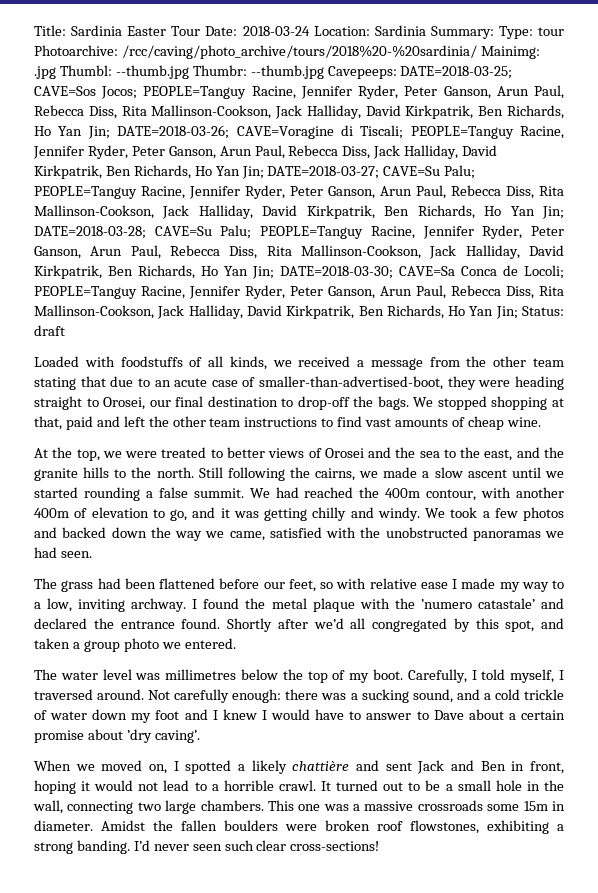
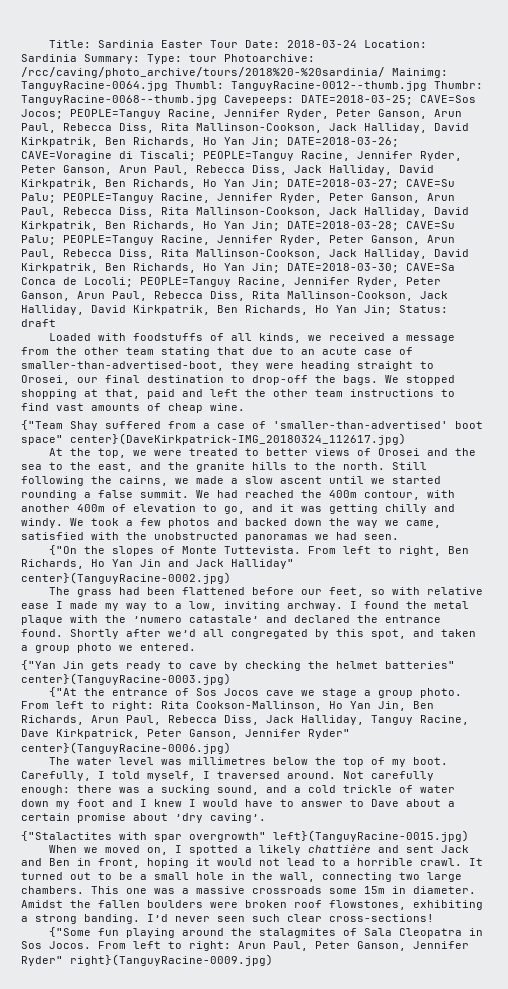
[34,65,324,79] .jpg Thumbl: --thumb.jpg Thumbr: --thumb.jpg -> [21,81,483,91] [21,95,217,105] TanguyRacine-0064.jpg Thumbl: TanguyRacine-0012--thumb.jpg Thumbr: TanguyRacine-0068--thumb.jpg
(541, 422) none -> [21,420,483,431] [21,433,406,445] // {"Team Shay suffered from a case of 'smaller-than-advertised' boot space" center}(DaveKirkpatrick-IMG_20180324_112617.jpg)
(92, 554) none -> [49,545,470,556] [21,559,294,569] [21,572,231,584] // {"On the slopes of Monte Tuttevista. From left to right, Ben Richards, Ho Yan Jin and Jack Halliday" center}(TanguyRacine-0002.jpg)
(236, 643) none -> [21,660,455,671] [21,673,231,685] [49,687,463,698] [21,701,434,711] [21,715,469,725] [21,729,350,739] [21,742,231,754] // {"Yan Jin gets ready to cave by checking the helmet batteries" center}(TanguyRacine-0003.jpg) // {"At the entrance of Sos Jocos cave we stage a group photo. From left to right: Rita Cookson-Mallinson, Ho Yan Jin, Ben Richards, Arun Paul, Rebecca Diss, Jack Halliday, Tanguy Racine, Dave Kirkpatrick, Peter Ganson, Jennifer Ryder" center}(TanguyRacine-0006.jpg)
(200, 736) none -> [21,830,469,842] // {"Stalactites with spar overgrowth" left}(TanguyRacine-0015.jpg)
(380, 846) none -> [49,927,484,938] [21,941,469,951] [21,954,273,966] // {"Some fun playing around the stalagmites of Sala Cleopatra in Sos Jocos. From left to right: Arun Paul, Peter Ganson, Jennifer Ryder" right}(TanguyRacine-0009.jpg)

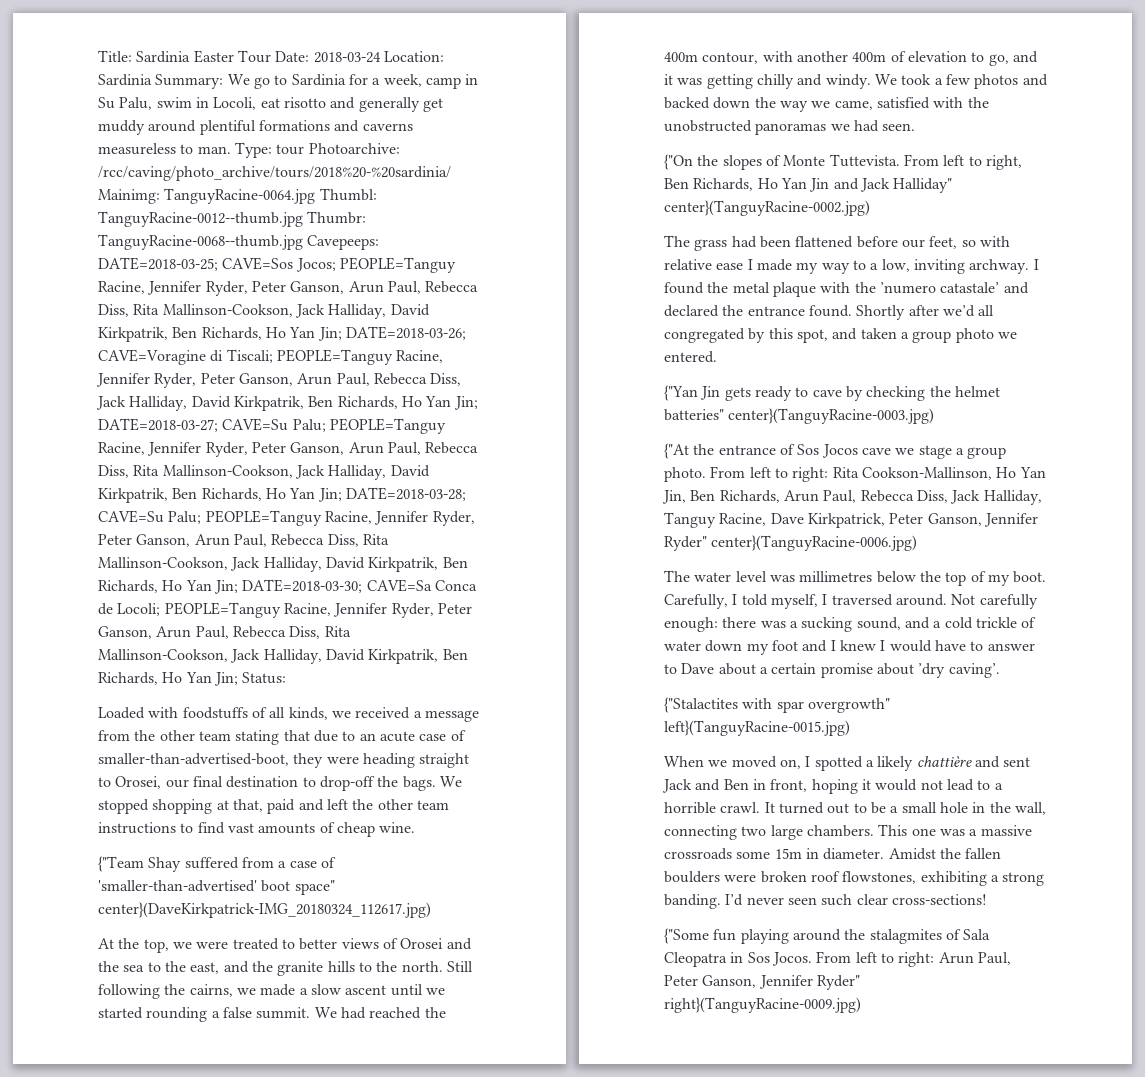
(140, 59) none -> [227,74,479,89] [98,97,443,112] [98,120,413,135] [98,143,231,155] We go to Sardinia for a week, camp in Su Palu, swim in Locoli, eat risotto and generally get muddy around plentiful formations and caverns measureless to man.
[21,319,56,327] draft -> (287, 678) none

